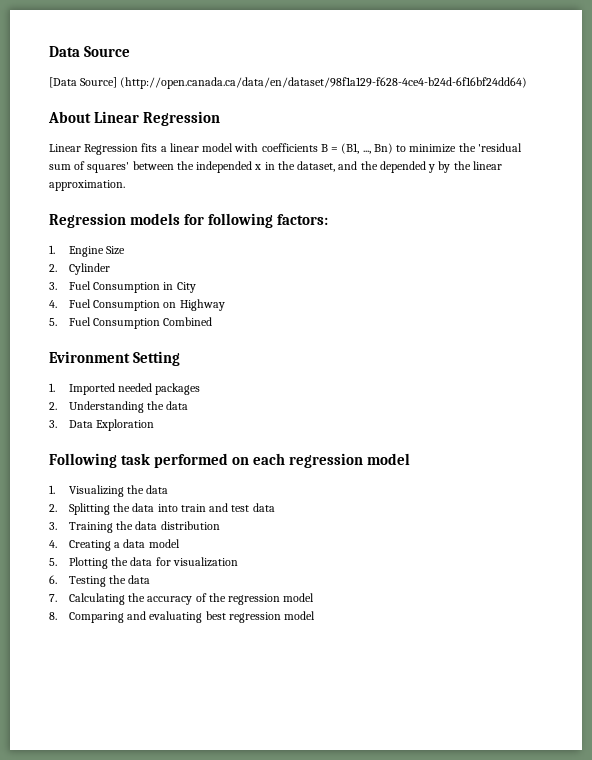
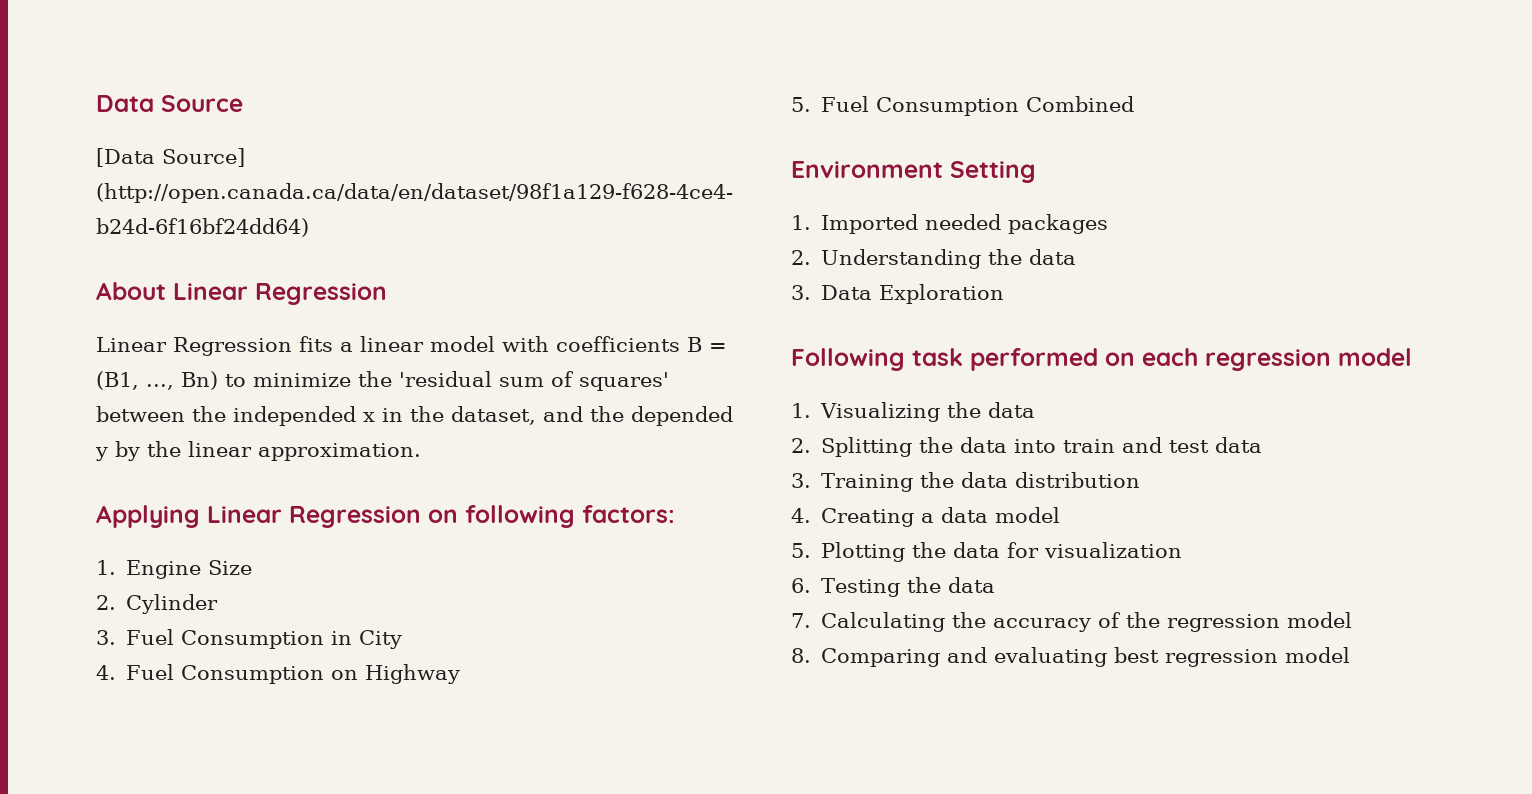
[49,213,205,228] Regression models for -> [96,505,458,528] Applying Linear Regression on
[49,351,130,363] Evironment -> [791,161,943,178] Environment

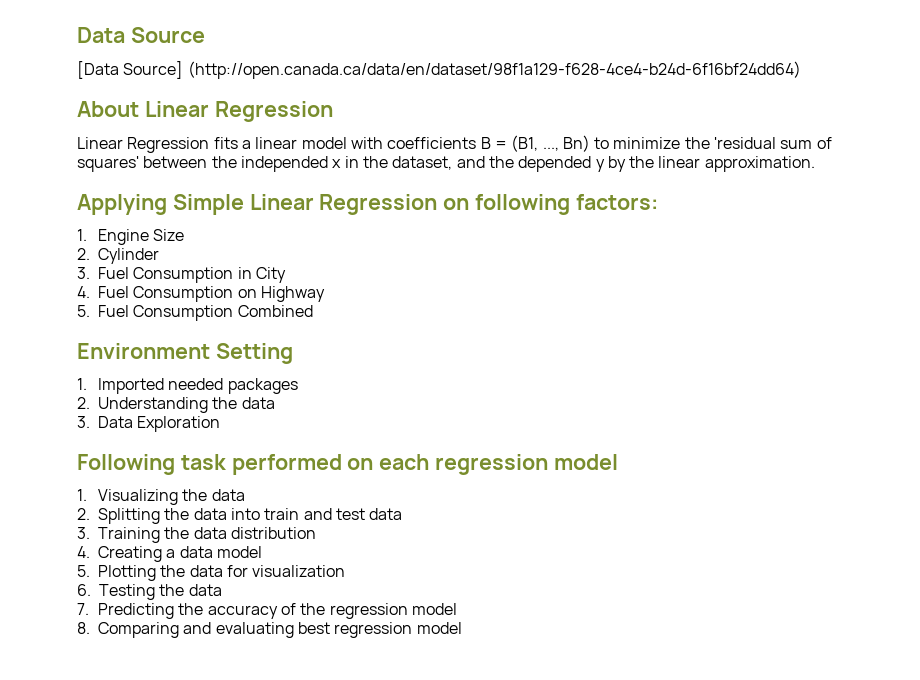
(200, 516) none -> [172,194,244,215] Simple
[821,612,946,632] Calculating -> [97,603,174,619] Predicting

